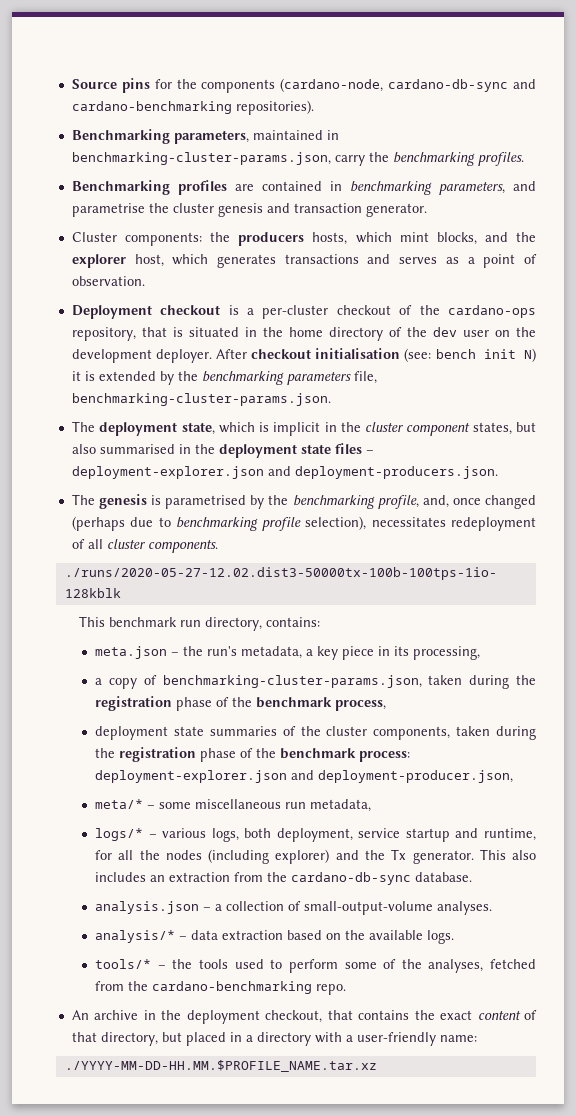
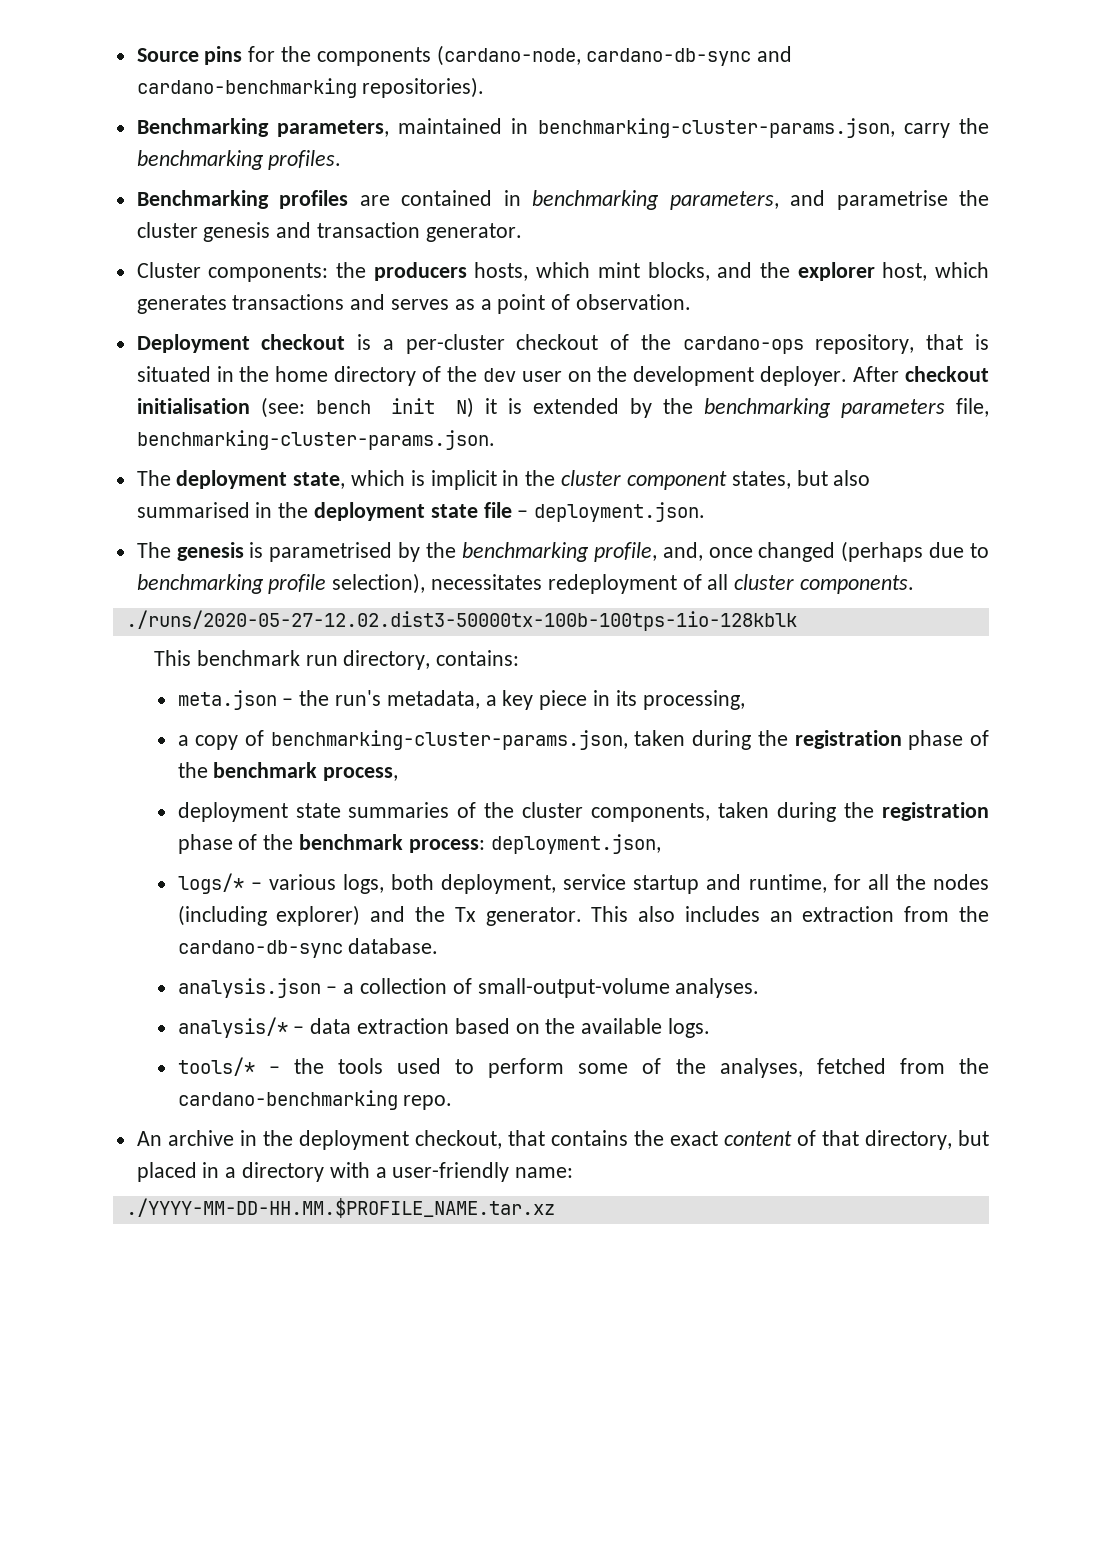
[334,443,374,454] [71,466,498,479] files – deployment-explorer.json and deployment-producers.json. -> [483,502,706,522] file – deployment.json.
[95,770,514,783] [95,799,372,812] deployment-explorer.json and deployment-producer.json, // meta/* – some miscellaneous run metadata, -> [490,834,661,854] deployment.json,

